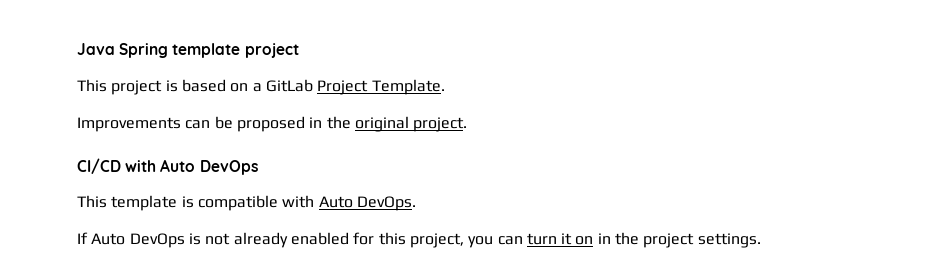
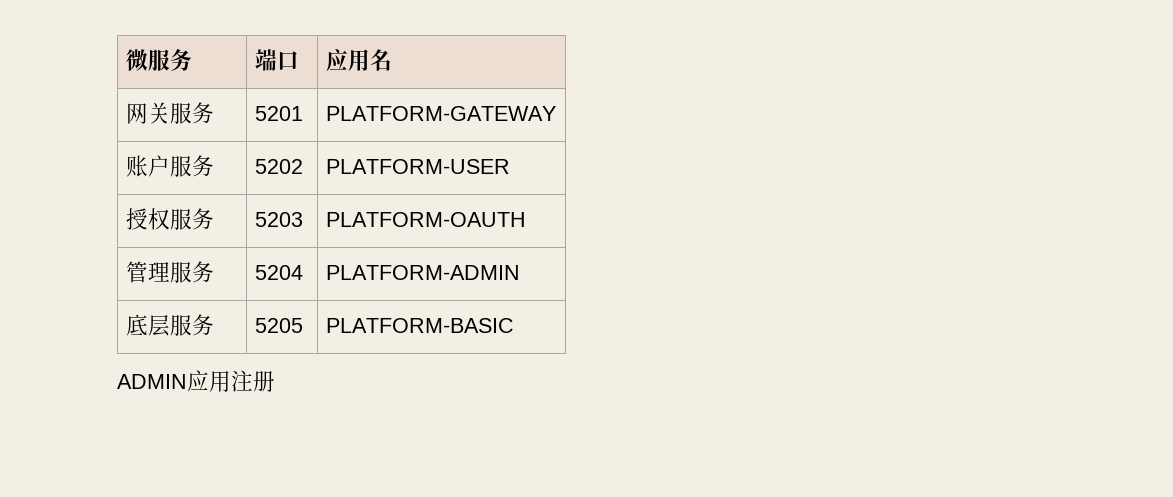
[77,43,299,58] [77,79,445,95] [77,116,468,132] [77,158,258,175] [77,195,416,211] [77,232,761,248] Java Spring template project // This project is based on a GitLab Project Template. // Improvements can be proposed in the original project. // CI/CD with Auto DevOps // This template is compatible with Auto DevOps. // If Auto DevOps is not already enabled for this project, you can turn it on in the project settings. -> [125,49,192,71] [254,49,299,71] [325,49,392,71] [125,102,214,124] [254,106,303,121] [325,106,556,121] [125,155,214,177] [254,159,303,174] [325,159,510,174] [125,208,214,230] [254,212,303,227] [325,212,526,227] [125,261,214,283] [254,265,303,280] [325,265,520,280] [125,314,214,337] [254,318,303,333] [325,318,514,333] [117,370,275,392] 微服务 | 端口 | 应用名 // 网关服务 | 5201 | PLATFORM-GATEWAY // 账户服务 | 5202 | PLATFORM-USER // 授权服务 | 5203 | PLATFORM-OAUTH // 管理服务 | 5204 | PLATFORM-ADMIN // 底层服务 | 5205 | PLATFORM-BASIC // ADMIN应用注册

